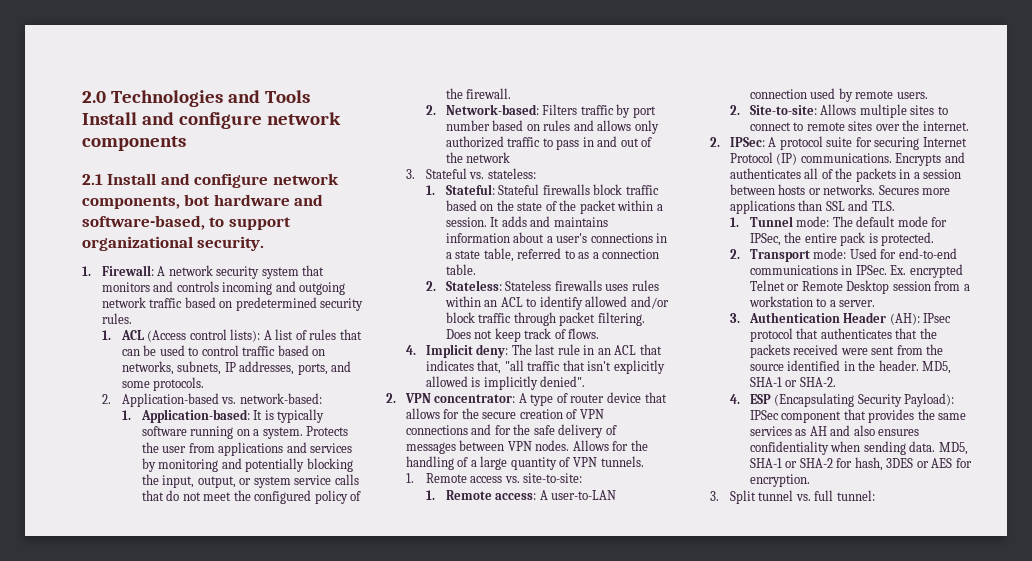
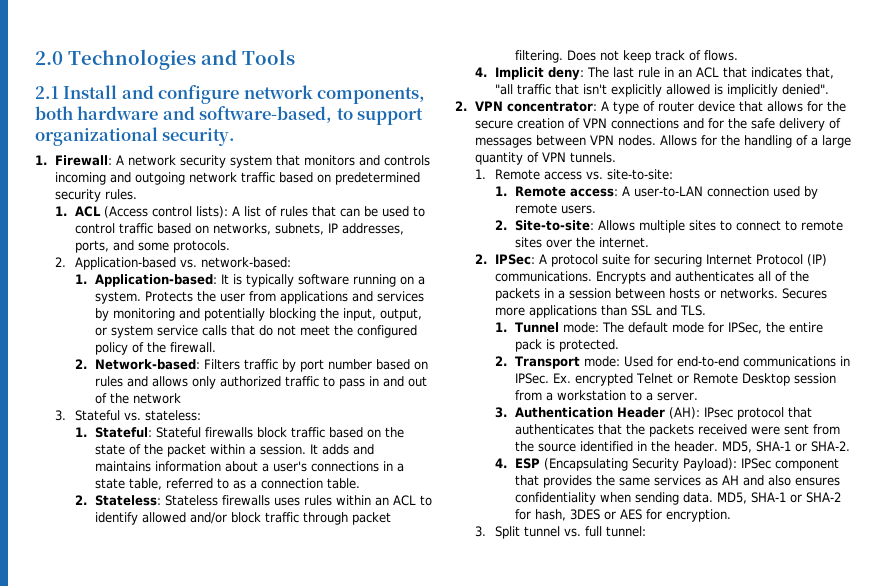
[82,112,341,129] [82,136,186,151] Install and configure network components -> (295, 57) none
[184,194,211,206] bot -> [35,106,73,120] both

